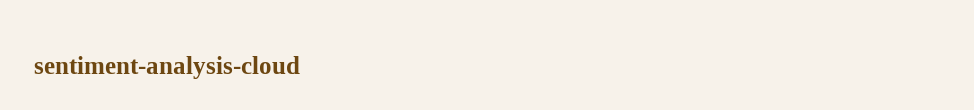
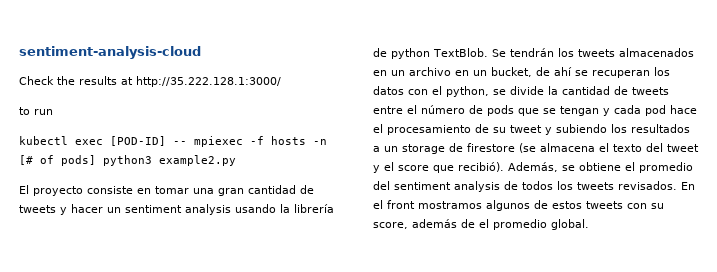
(300, 67) none -> [19,76,281,87] [19,107,53,115] [19,136,327,147] [19,155,236,166] [19,185,314,196] [19,204,334,215] [373,48,694,59] [373,67,670,78] [373,86,669,97] [373,105,697,116] [373,124,690,135] [373,143,699,154] [373,162,693,173] [373,181,695,192] [373,200,664,211] [373,219,589,230] // Check the results at http://35.222.128.1:3000/ // to run // kubectl exec [POD-ID] -- mpiexec -f hosts -n [# of pods] python3 example2.py // El proyecto consiste en tomar una gran cantidad de tweets y hacer un sentiment analysis usando la librería de python TextBlob. Se tendrán los tweets almacenados en un archivo en un bucket, de ahí se recuperan los datos con el python, se divide la cantidad de tweets entre el número de pods que se tengan y cada pod hace el procesamiento de su tweet y subiendo los resultados a un storage de firestore (se almacena el texto del tweet y el score que recibió). Además, se obtiene el promedio del sentiment analysis de todos los tweets revisados. En el front mostramos algunos de estos tweets con su score, además de el promedio global.

